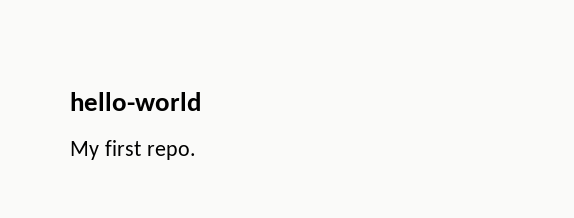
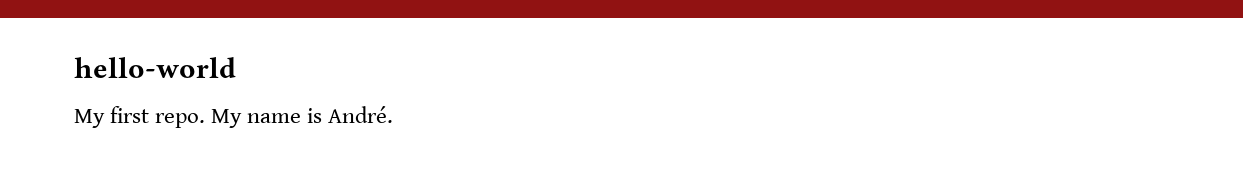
(196, 152) none -> [211,106,394,128] My name is André.

